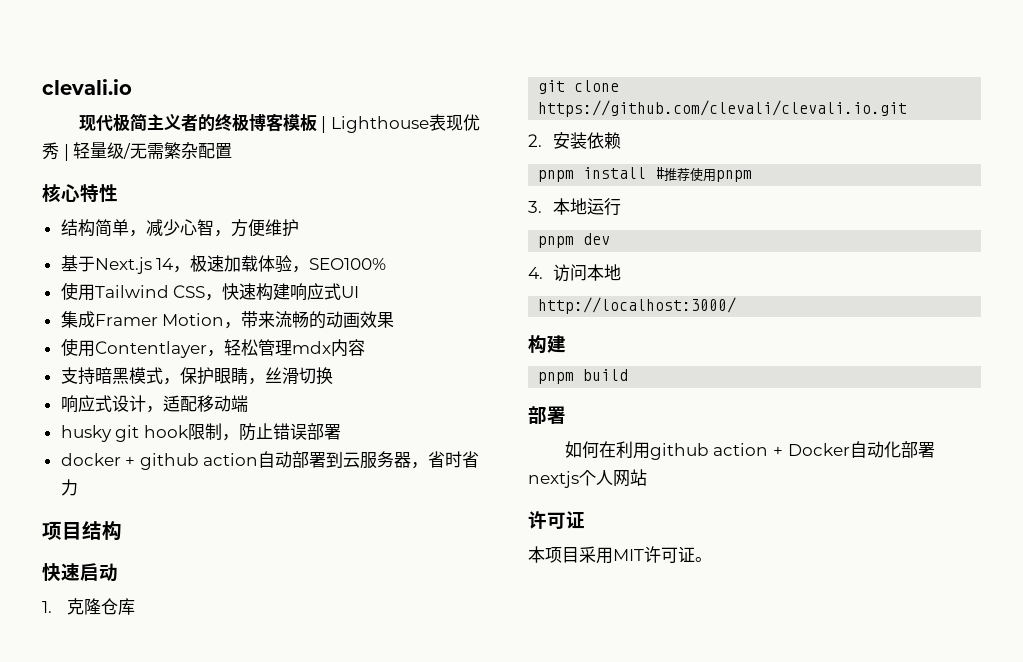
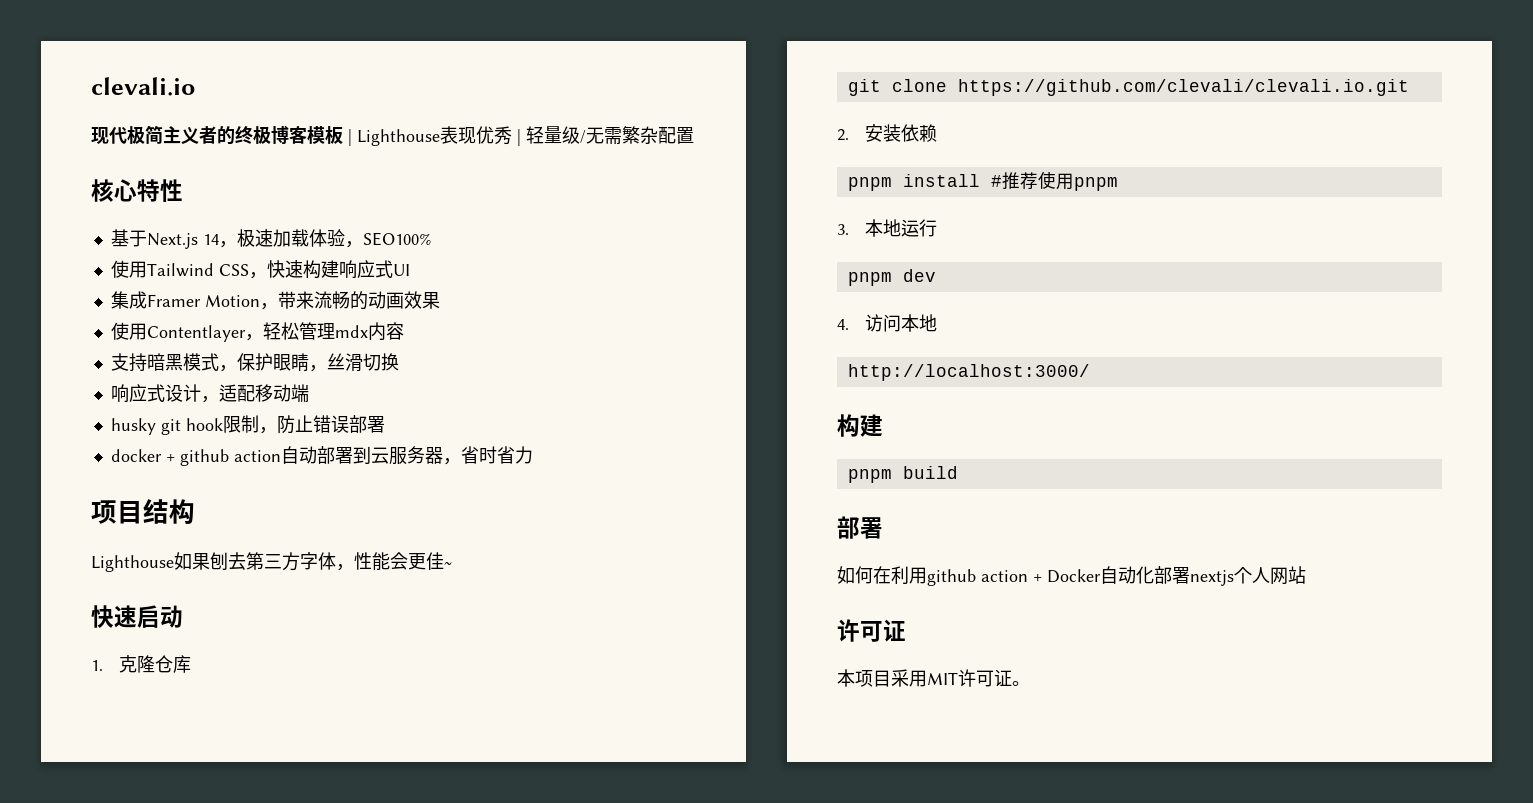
[60,219,299,237] // 结构简单，减少心智，方便维护 -> (183, 190) none
(122, 531) none -> [91,552,452,572] // Lighthouse如果刨去第三方字体，性能会更佳~

